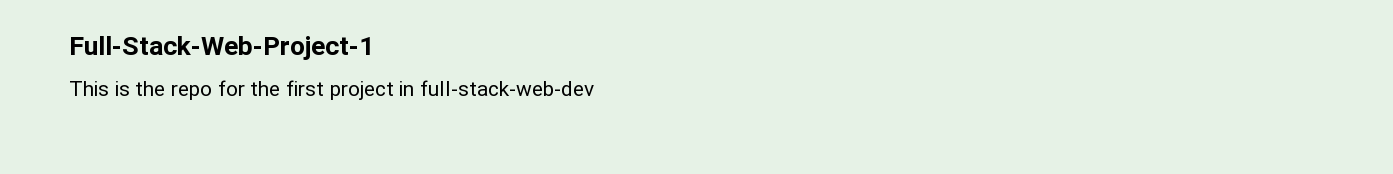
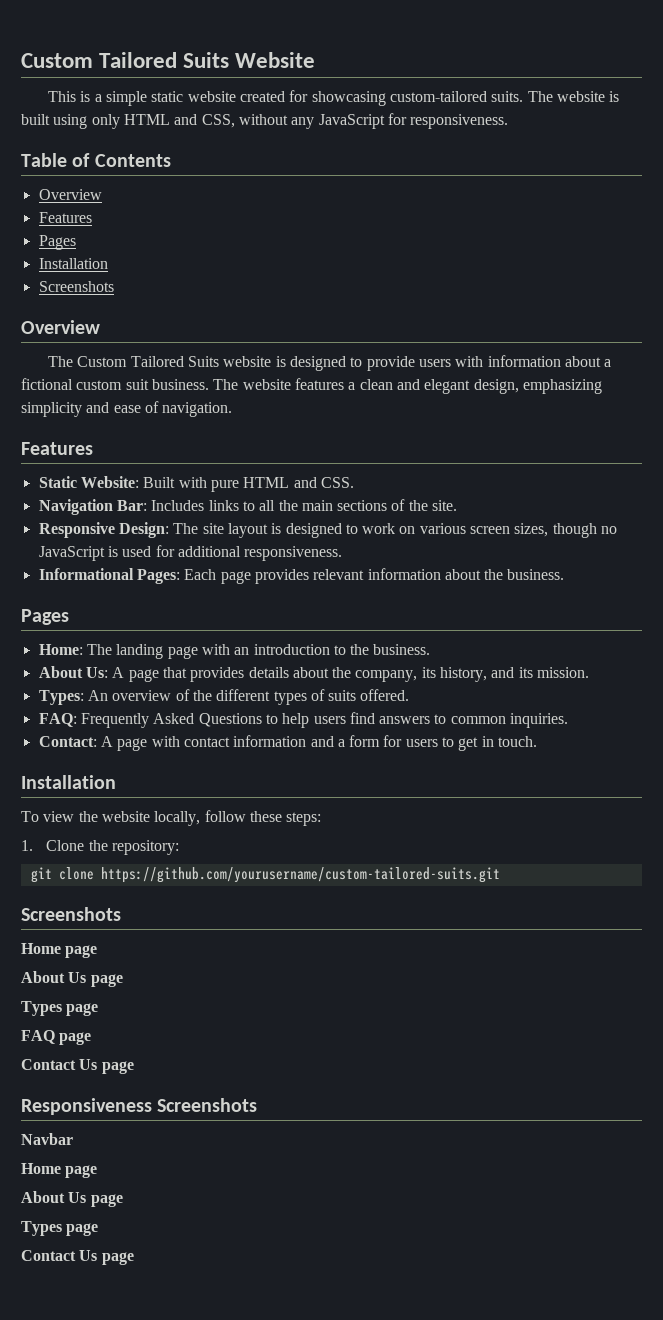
[69,36,374,60] [69,80,595,100] Full-Stack-Web-Project-1 // This is the repo for the first project in full-stack-web-dev -> [21,52,316,68] [48,90,620,106] [21,113,509,129] [21,153,171,167] [38,189,102,200] [38,212,92,223] [38,235,76,250] [38,258,108,269] [38,281,114,292] [21,320,100,334] [48,355,612,371] [21,378,602,394] [21,401,233,417] [21,442,93,455] [38,476,354,492] [38,499,458,515] [38,522,618,538] [38,545,343,561] [38,568,565,584] [21,609,69,625] [38,644,431,659] [38,666,590,682] [38,689,410,705] [38,712,569,728] [38,735,538,751] [21,775,116,789] [21,810,322,826] [21,840,179,855] [30,867,500,883] [21,907,121,921] [21,943,98,958] [21,971,123,987] [21,1001,99,1016] [21,1030,92,1045] [21,1059,134,1074] [21,1098,258,1115] [21,1133,73,1145] [21,1163,98,1178] [21,1191,123,1207] [21,1221,99,1236] [21,1250,134,1265] Custom Tailored Suits Website // This is a simple static website created for showcasing custom-tailored suits. The website is built using only HTML and CSS, without any JavaScript for responsiveness. // Table of Contents // Overview // Features // Pages // Installation // Screenshots // Overview // The Custom Tailored Suits website is designed to provide users with information about a fictional custom suit business. The website features a clean and elegant design, emphasizing simplicity and ease of navigation. // Features // Static Website: Built with pure HTML and CSS. // Navigation Bar: Includes links to all the main sections of the site. // Responsive Design: The site layout is designed to work on various screen sizes, though no JavaScript is used for additional responsiveness. // Informational Pages: Each page provides relevant information about the business. // Pages // Home: The landing page with an introduction to the business. // About Us: A page that provides details about the company, its history, and its mission. // Types: An overview of the different types of suits offered. // FAQ: Frequently Asked Questions to help users find answers to common inquiries. // Contact: A page with contact information and a form for users to get in touch. // Installation // To view the website locally, follow these steps: // 1. Clone the repository: // git clone https://github.com/yourusername/custom-tailored-suits.git // Screenshots // Home page // About Us page // Types page // FAQ page // Contact Us page // Responsiveness Screenshots // Navbar // Home page // About Us page // Types page // Contact Us page

